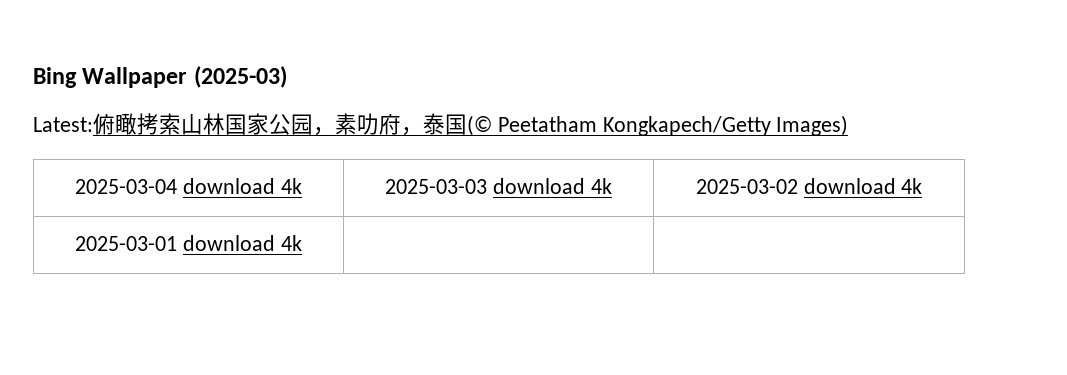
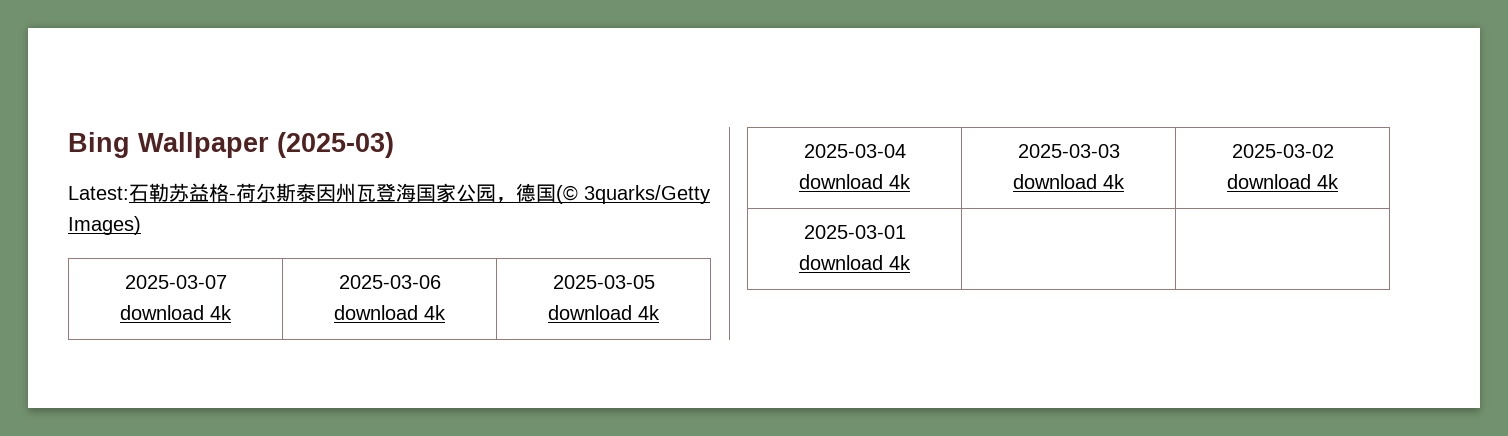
[93,113,849,136] 俯瞰拷索山林国家公园，素叻府，泰国(© Peetatham Kongkapech/Getty Images) -> [129,183,710,204] [68,216,141,235] [124,275,227,289] [120,305,232,320] [338,275,441,289] [334,305,446,320] [552,275,655,289] [548,305,660,320] 石勒苏益格-荷尔斯泰因州瓦登海国家公园，德国(© 3quarks/Getty Images) // 2025-03-07 download 4k | 2025-03-06 download 4k | 2025-03-05 download 4k

